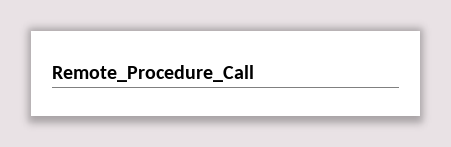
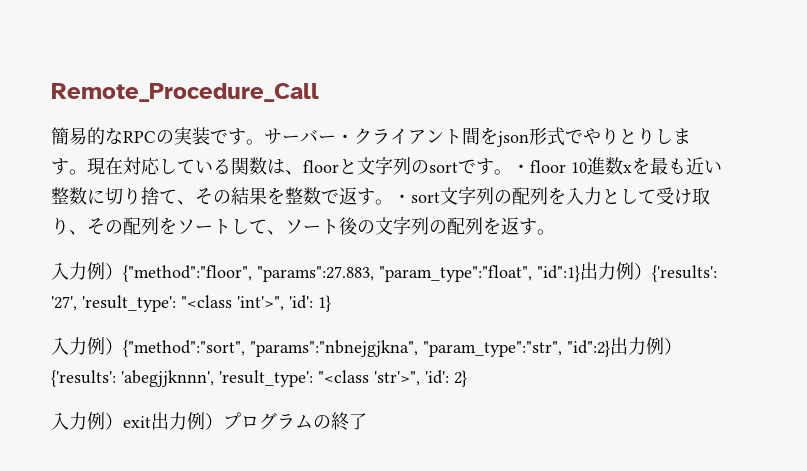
(254, 73) none -> [51,127,691,147] [51,156,722,175] [51,186,710,205] [51,216,555,235] [51,262,717,282] [51,295,331,312] [51,337,682,357] [51,370,467,387] [51,412,367,431] // 簡易的なRPCの実装です。サーバー・クライアント間をjson形式でやりとりします。現在対応している関数は、floorと文字列のsortです。・floor 10進数xを最も近い整数に切り捨て、その結果を整数で返す。・sort文字列の配列を入力として受け取り、その配列をソートして、ソート後の文字列の配列を返す。 // 入力例）{"method":"floor", "params":27.883, "param_type":"float", "id":1}出力例）{'results': '27', 'result_type': "<class 'int'>", 'id': 1} // 入力例）{"method":"sort", "params":"nbnejgjkna", "param_type":"str", "id":2}出力例）{'results': 'abegjjknnn', 'result_type': "<class 'str'>", 'id': 2} // 入力例）exit出力例）プログラムの終了

